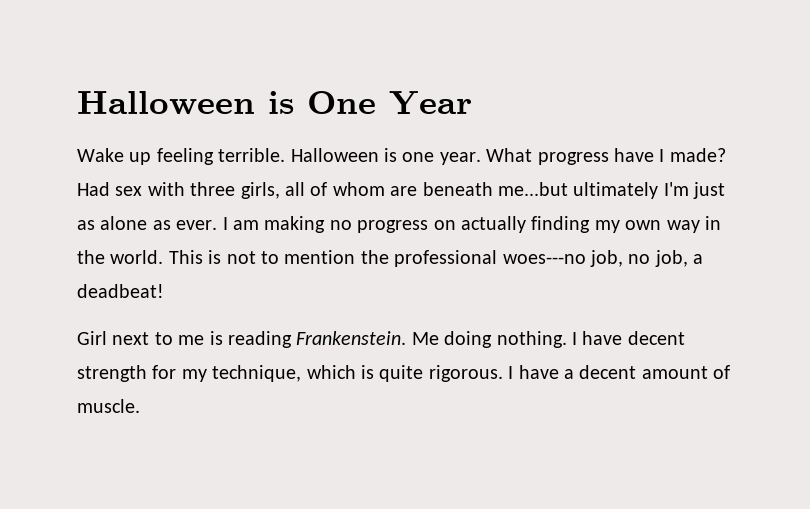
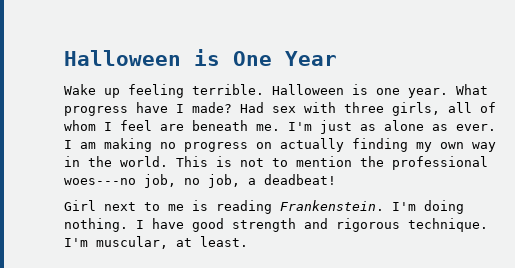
[390,182,659,199] are beneath me...but ultimately -> [104,120,280,131] I feel are beneath me.
[411,332,439,345] Me -> [392,202,416,211] I'm
[627,331,685,345] [77,365,731,382] [77,399,140,413] decent strength for my technique, which is quite rigorous. I have a decent amount of muscle. -> [192,218,488,232] [64,236,248,249] good strength and rigorous technique. I'm muscular, at least.

